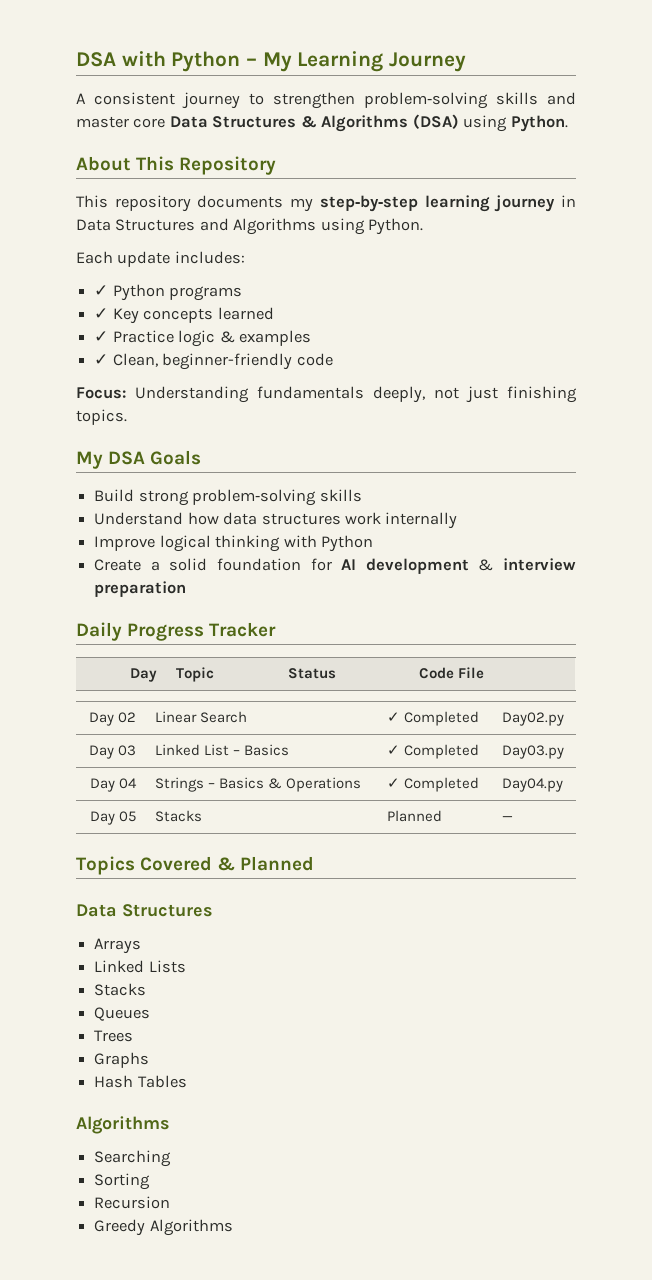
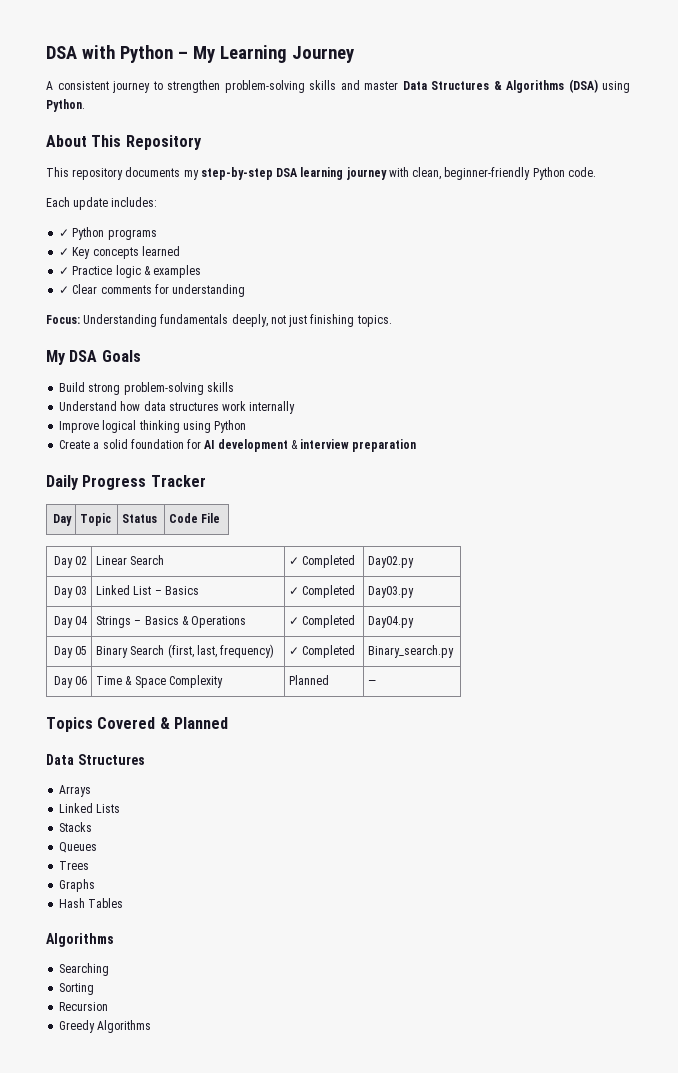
[133,118,166,128] core -> (398, 85) none
(418, 203) none -> [276,168,299,177] DSA
[561,195,576,207] [76,218,424,235] in Data Structures and Algorithms using Python. -> [388,167,596,180] with clean, beginner‑friendly Python code.
[112,353,333,370] Clean, beginner-friendly code -> [72,284,246,297] Clear comments for understanding
[283,535,317,548] with -> [182,421,211,433] using
[154,810,202,822] Stacks -> [96,644,275,658] [289,645,356,658] [368,645,455,658] [53,676,87,688] [96,675,223,688] Binary Search (first, last, frequency) | ✓ Completed | Binary_search.py // Day 06 | Time & Space Complexity

